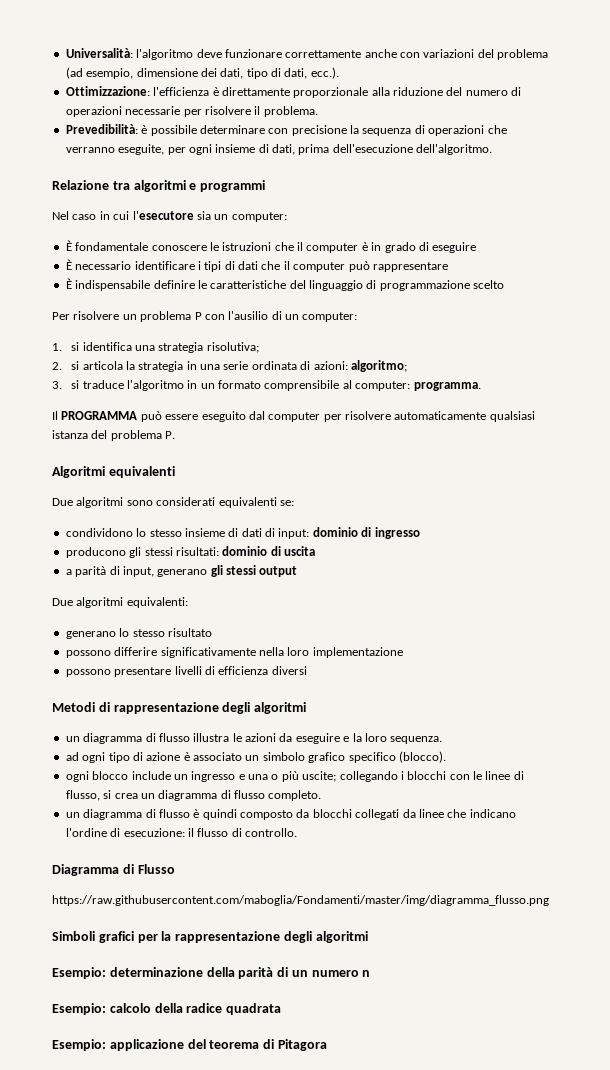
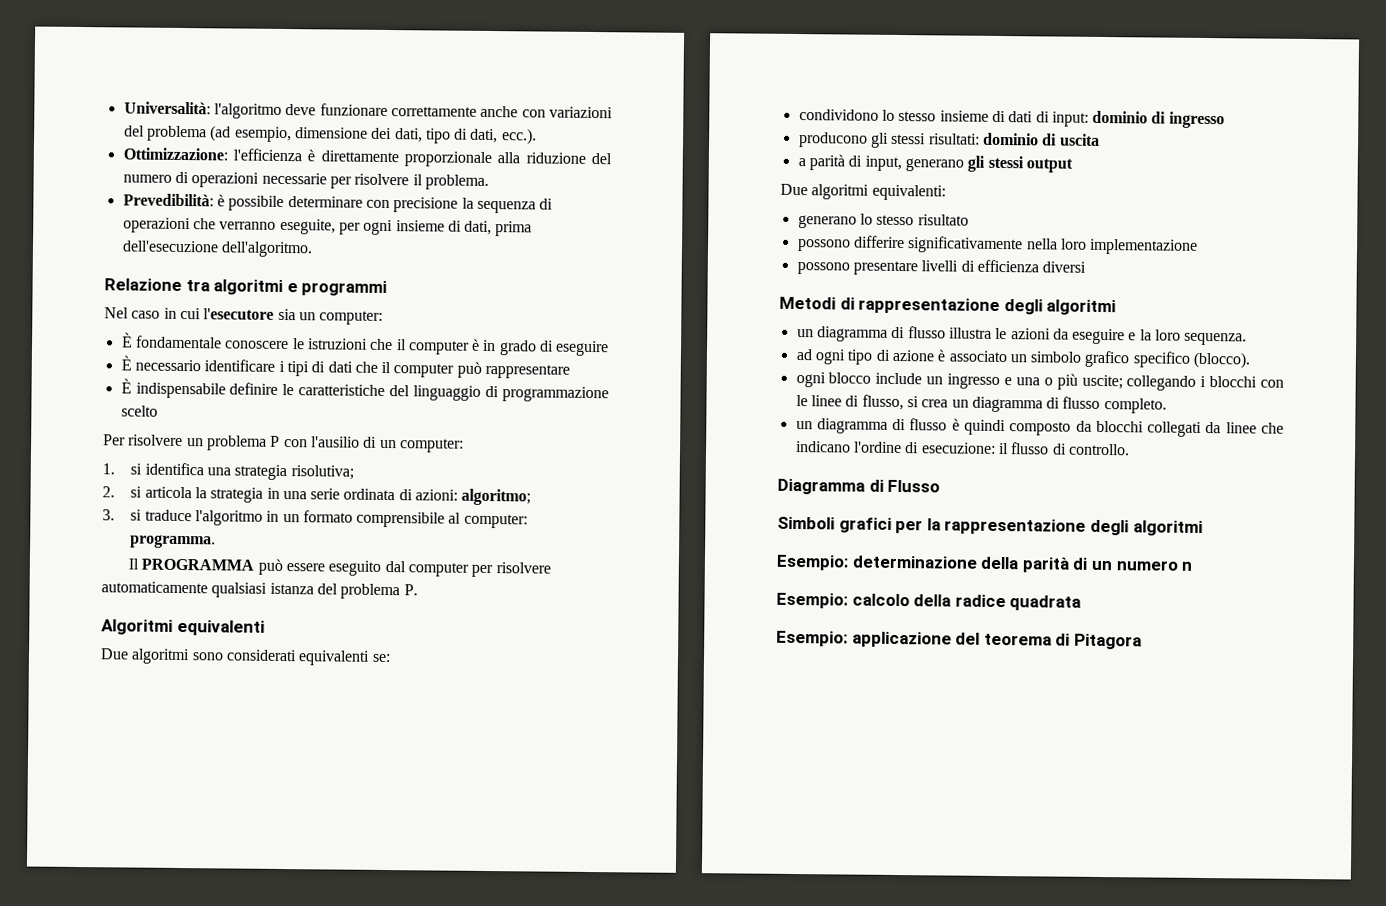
[52,895,549,906] // https://raw.githubusercontent.com/maboglia/Fondamenti/master/img/diagramma_flusso.png -> (941, 486) none

